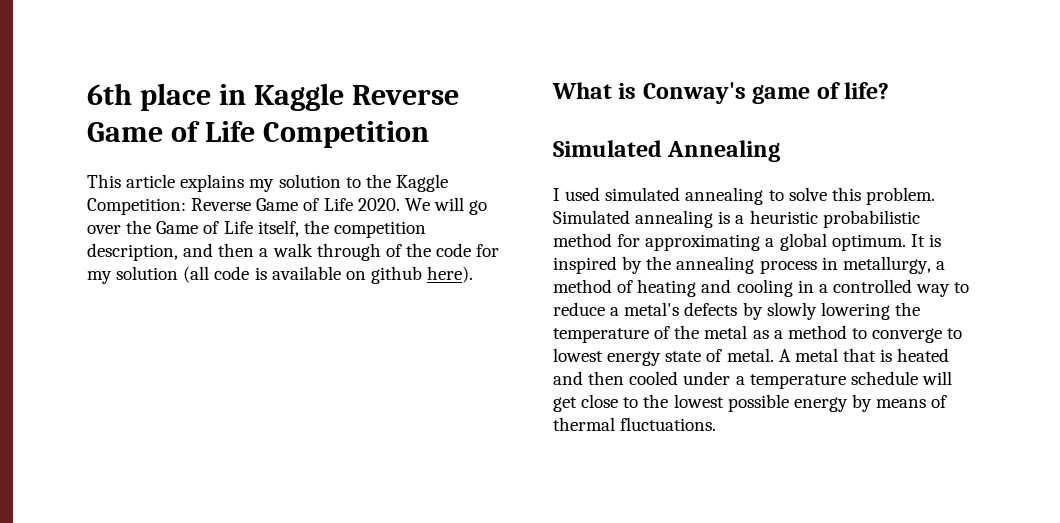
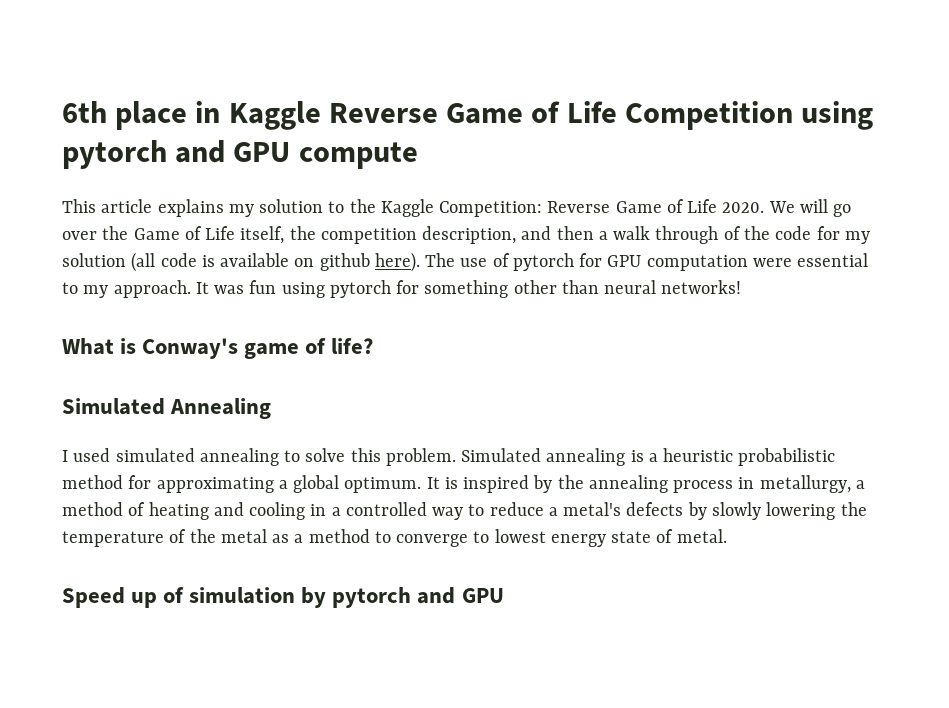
(430, 134) none -> [801,101,874,130] [62,140,418,169] using pytorch and GPU compute
(474, 274) none -> [425,253,869,271] [62,280,742,298] The use of pytorch for GPU computation were essential to my approach. It was fun using pytorch for something other than neural networks!
[778,348,950,362] [553,371,952,389] [553,394,948,412] [553,417,717,431] A metal that is heated and then cooled under a temperature schedule will get close to the lowest possible energy by means of thermal fluctuations. -> [62,587,504,608] // Speed up of simulation by pytorch and GPU

